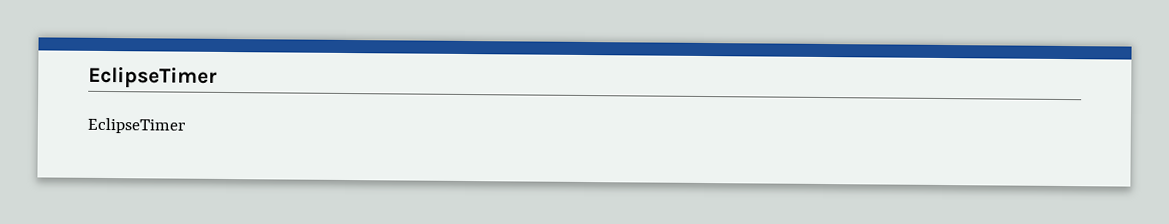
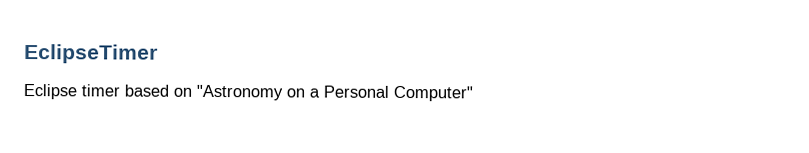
[87,117,185,134] EclipseTimer -> [23,84,473,102] Eclipse timer based on "Astronomy on a Personal Computer"

